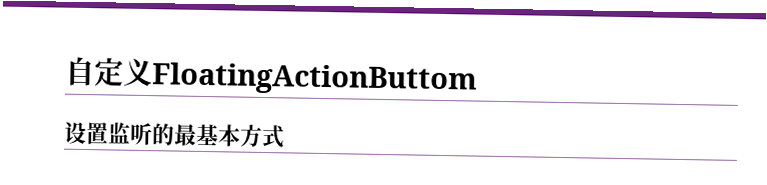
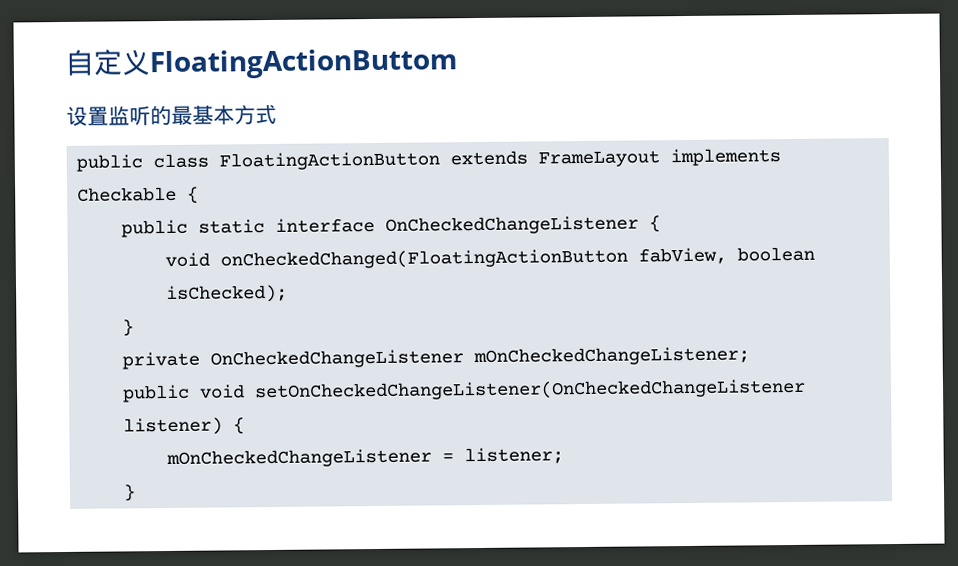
(285, 136) none -> [75,148,781,172] [76,186,199,204] [120,215,661,238] [164,246,815,270] [165,284,288,304] [121,319,134,337] [121,346,750,370] [121,378,806,403] [122,417,245,436] [165,447,564,469] [122,484,136,502] // public class FloatingActionButton extends FrameLayout implements Checkable { // public static interface OnCheckedChangeListener { // void onCheckedChanged(FloatingActionButton fabView, boolean isChecked); // } // private OnCheckedChangeListener mOnCheckedChangeListener; // public void setOnCheckedChangeListener(OnCheckedChangeListener listener) { // mOnCheckedChangeListener = listener; // }

